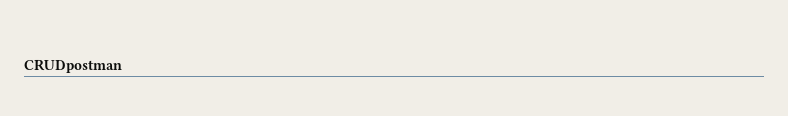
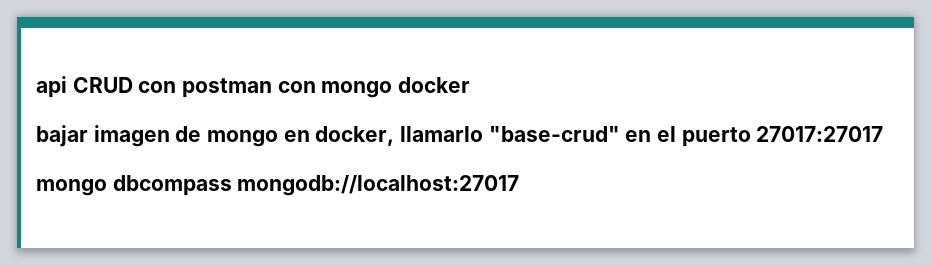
[24,59,122,73] CRUDpostman -> [36,76,471,98] [36,125,884,147] [36,175,520,196] api CRUD con postman con mongo docker // bajar imagen de mongo en docker, llamarlo "base-crud" en el puerto 27017:27017 // mongo dbcompass mongodb://localhost:27017

